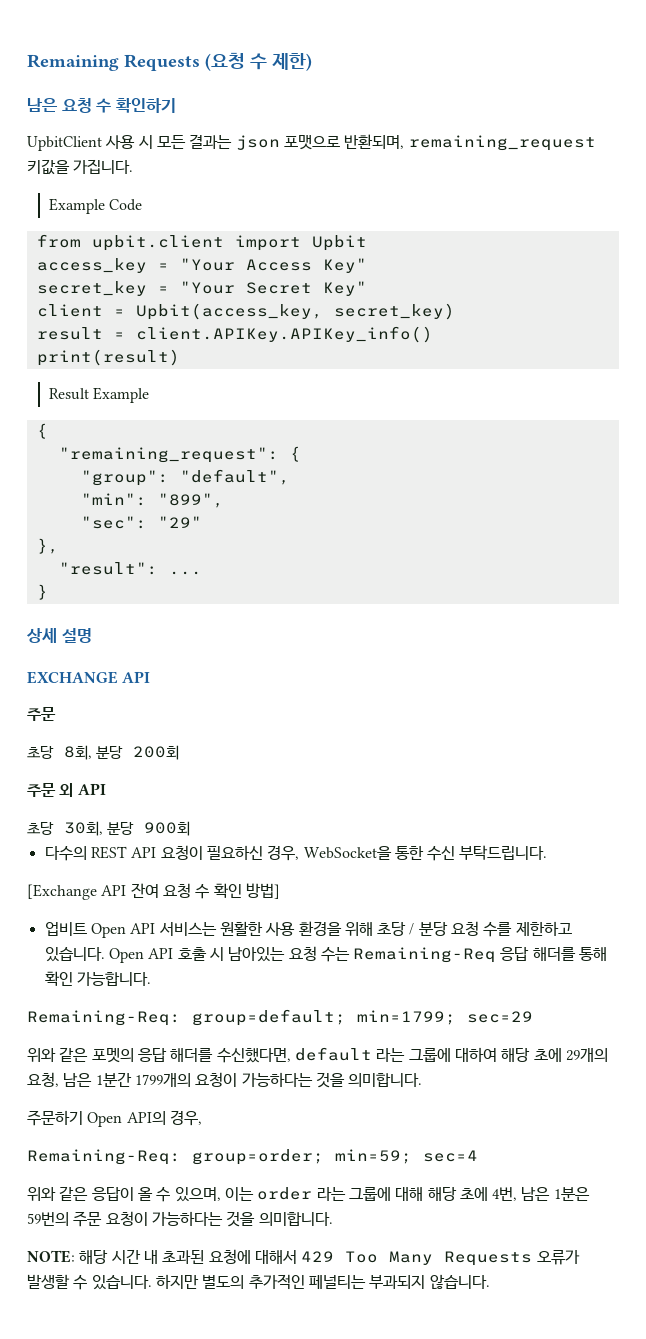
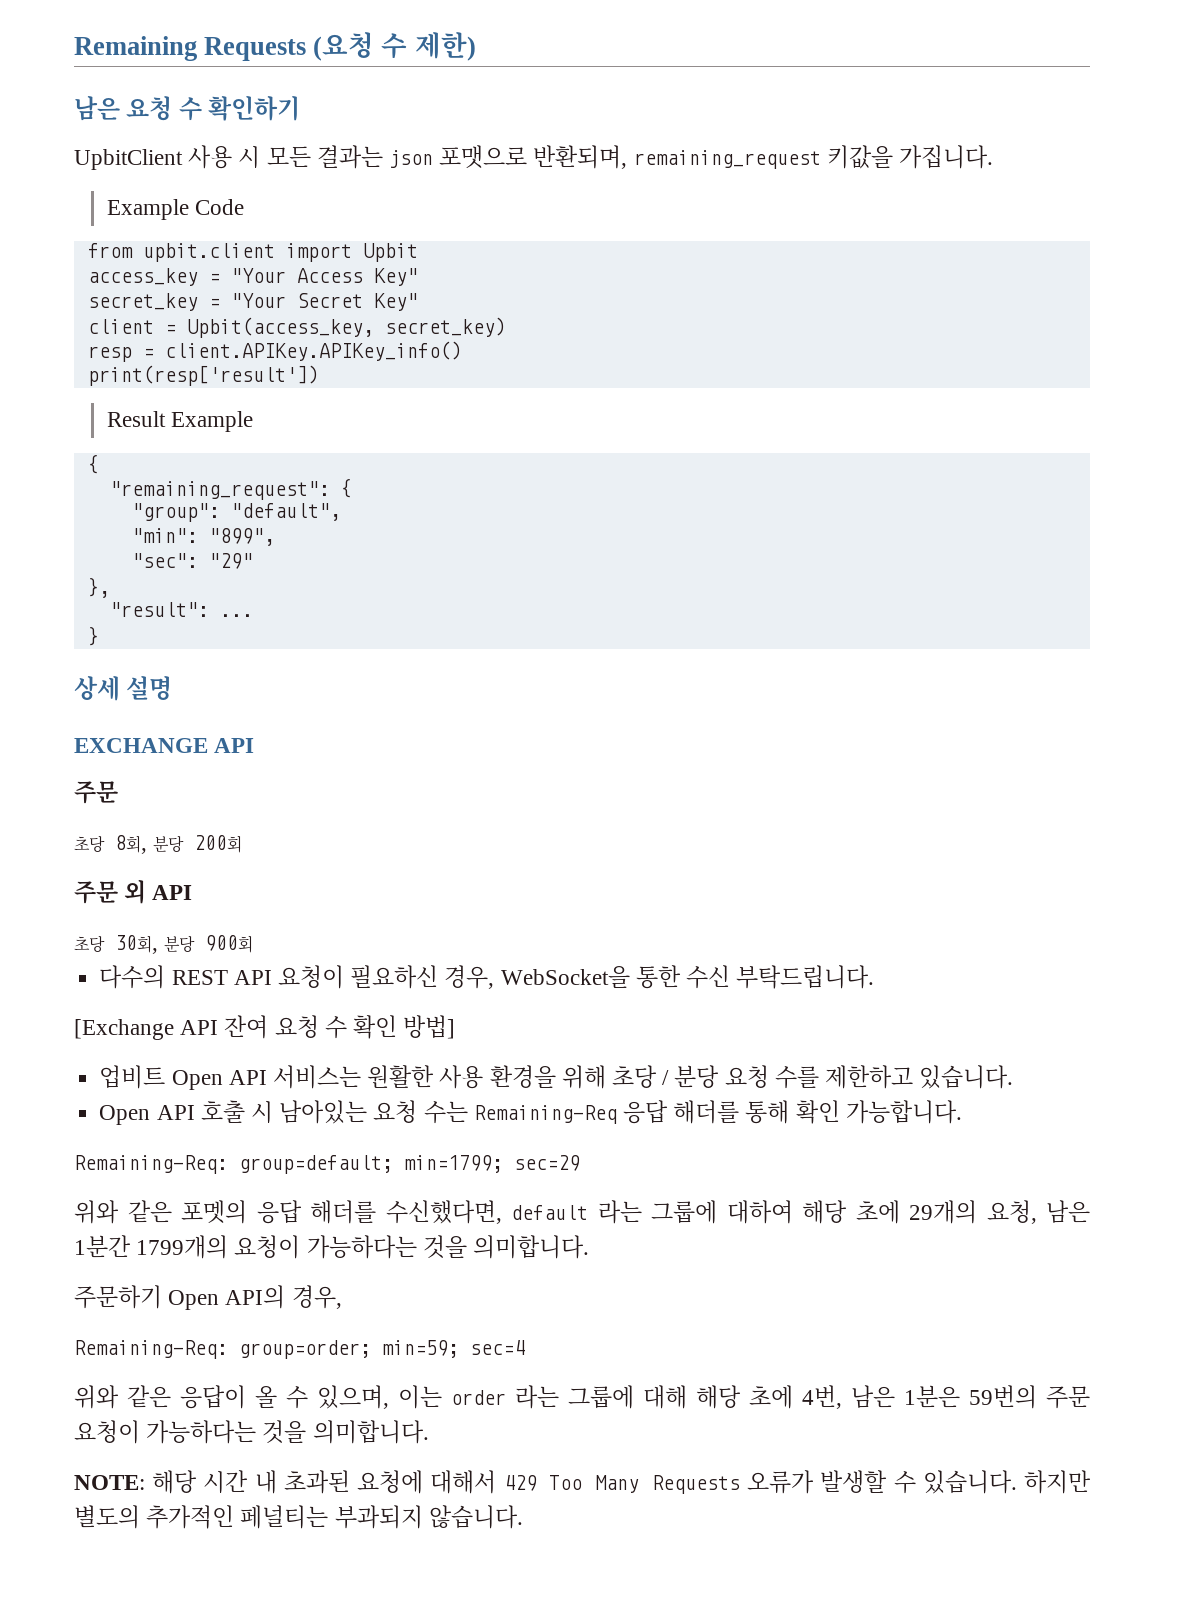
[36,327,103,340] result -> [87,346,132,362] resp
[36,349,180,366] print(result) -> [87,365,319,386] print(resp['result'])
(105, 954) none -> (1014, 1077) //

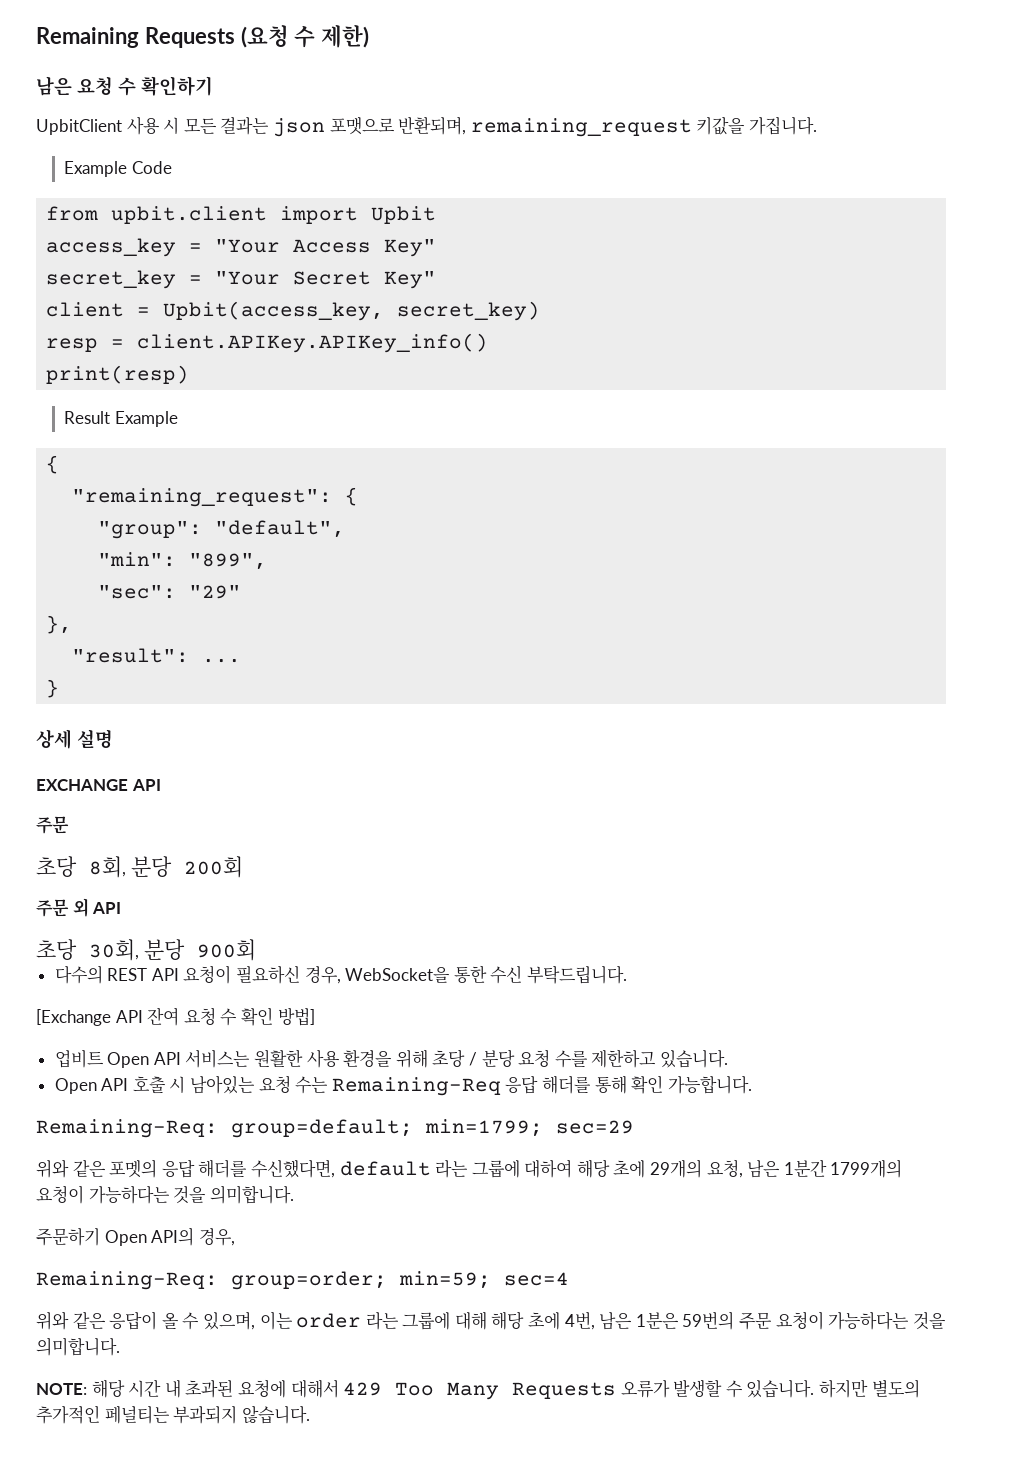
[87,365,319,386] print(resp['result']) -> [46,365,190,384] print(resp)

